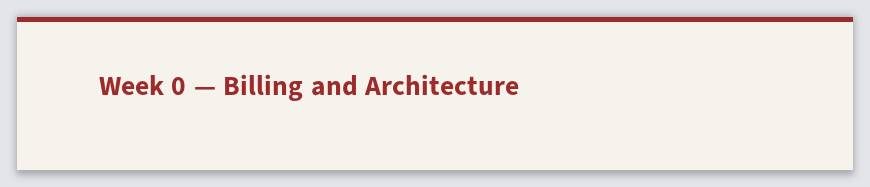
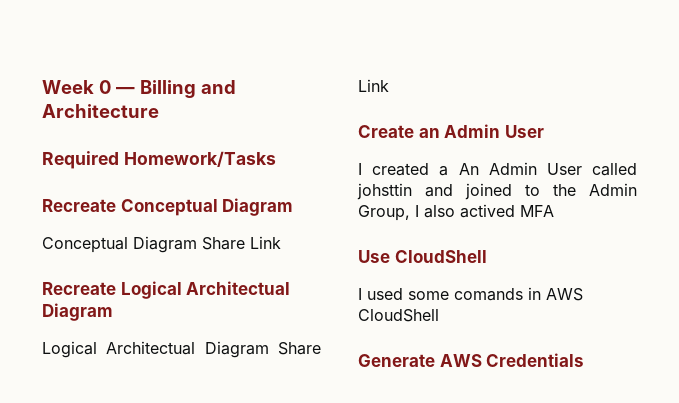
(520, 84) none -> [42,151,276,169] [42,198,294,216] [42,236,281,253] [42,281,291,299] [42,303,113,321] [42,341,321,358] [358,79,389,92] [358,124,544,138] [358,162,637,176] [357,183,637,200] [358,204,554,221] [358,250,487,263] [358,287,583,301] [358,309,439,322] [358,353,585,367] // Required Homework/Tasks // Recreate Conceptual Diagram // Conceptual Diagram Share Link // Recreate Logical Architectual Diagram // Logical Architectual Diagram Share Link // Create an Admin User // I created a An Admin User called johsttin and joined to the Admin Group, I also actived MFA // Use CloudShell // I used some comands in AWS CloudShell // Generate AWS Credentials

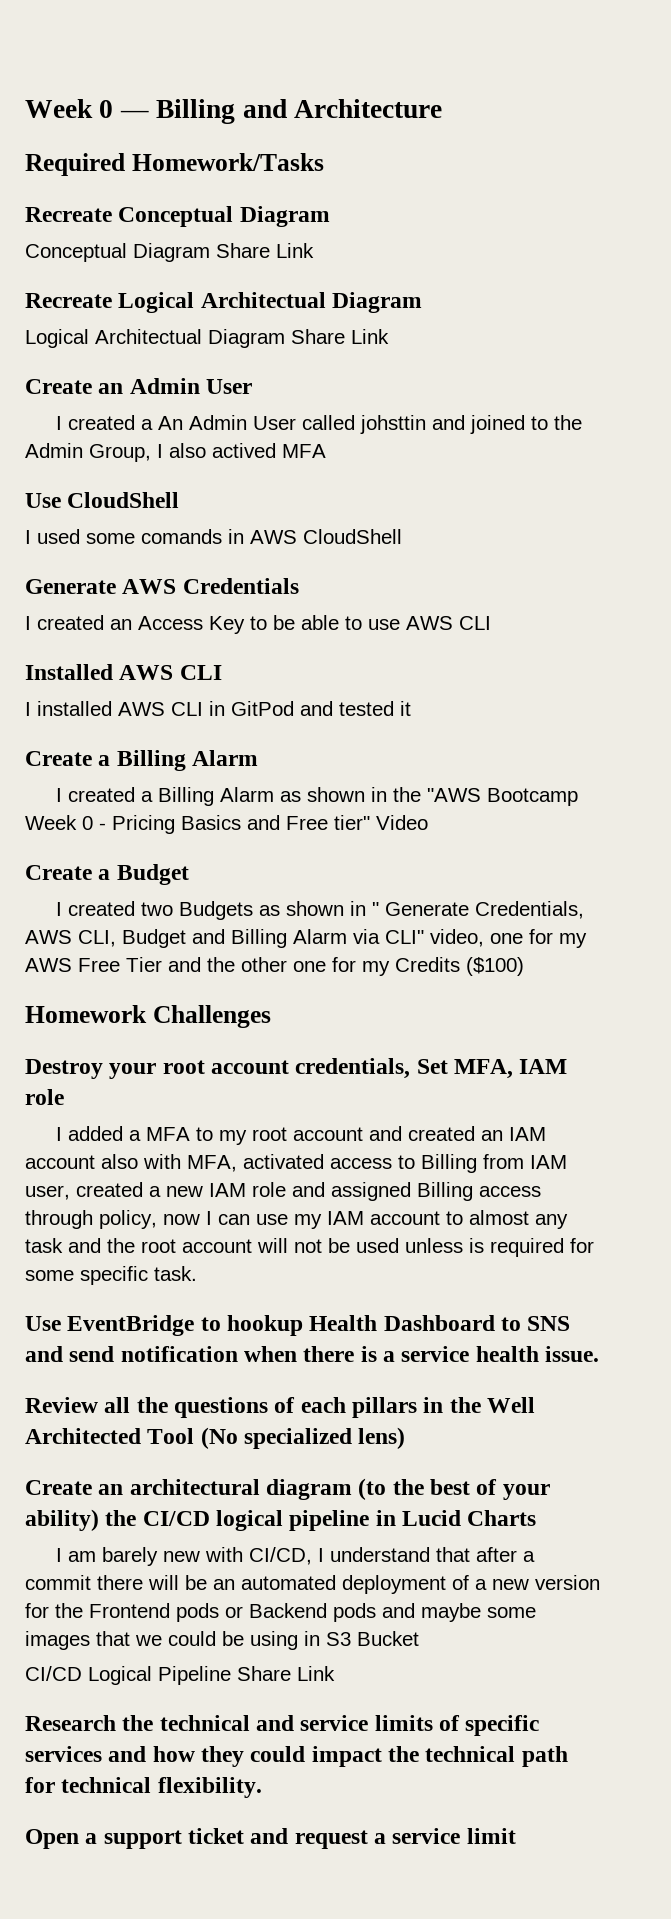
(585, 360) none -> [25,615,491,634] [25,664,222,680] [25,701,411,716] [25,750,259,771] [55,787,578,806] [25,815,428,834] [25,864,189,885] [55,901,584,920] [25,929,587,948] [25,957,524,976] [25,1005,271,1028] [25,1058,568,1079] [25,1089,64,1105] [55,1126,546,1145] [25,1154,567,1173] [25,1182,541,1201] [25,1210,568,1229] [25,1238,594,1257] [25,1266,197,1285] [25,1315,571,1336] [25,1346,600,1362] [25,1397,536,1418] [25,1427,406,1449] [25,1478,550,1500] [25,1509,537,1531] [55,1547,535,1566] [25,1575,600,1594] [25,1603,536,1622] [25,1631,419,1650] [25,1666,335,1685] [25,1715,540,1736] [25,1746,568,1767] [25,1777,262,1798] [25,1828,516,1849] // I created an Access Key to be able to use AWS CLI // Installed AWS CLI // I installed AWS CLI in GitPod and tested it // Create a Billing Alarm // I created a Billing Alarm as shown in the "AWS Bootcamp Week 0 - Pricing Basics and Free tier" Video // Create a Budget // I created two Budgets as shown in " Generate Credentials, AWS CLI, Budget and Billing Alarm via CLI" video, one for my AWS Free Tier and the other one for my Credits ($100) // Homework Challenges // Destroy your root account credentials, Set MFA, IAM role // I added a MFA to my root account and created an IAM account also with MFA, activated access to Billing from IAM user, created a new IAM role and assigned Billing access through policy, now I can use my IAM account to almost any task and the root account will not be used unless is required for some specific task. // Use EventBridge to hookup Health Dashboard to SNS and send notification when there is a service health issue. // Review all the questions of each pillars in the Well Architected Tool (No specialized lens) // Create an architectural diagram (to the best of your ability) the CI/CD logical pipeline in Lucid Charts // I am barely new with CI/CD, I understand that after a commit there will be an automated deployment of a new version for the Frontend pods or Backend pods and maybe some images that we could be using in S3 Bucket // CI/CD Logical Pipeline Share Link // Research the technical and service limits of specific services and how they could impact the technical path for technical flexibility. // Open a support ticket and request a service limit

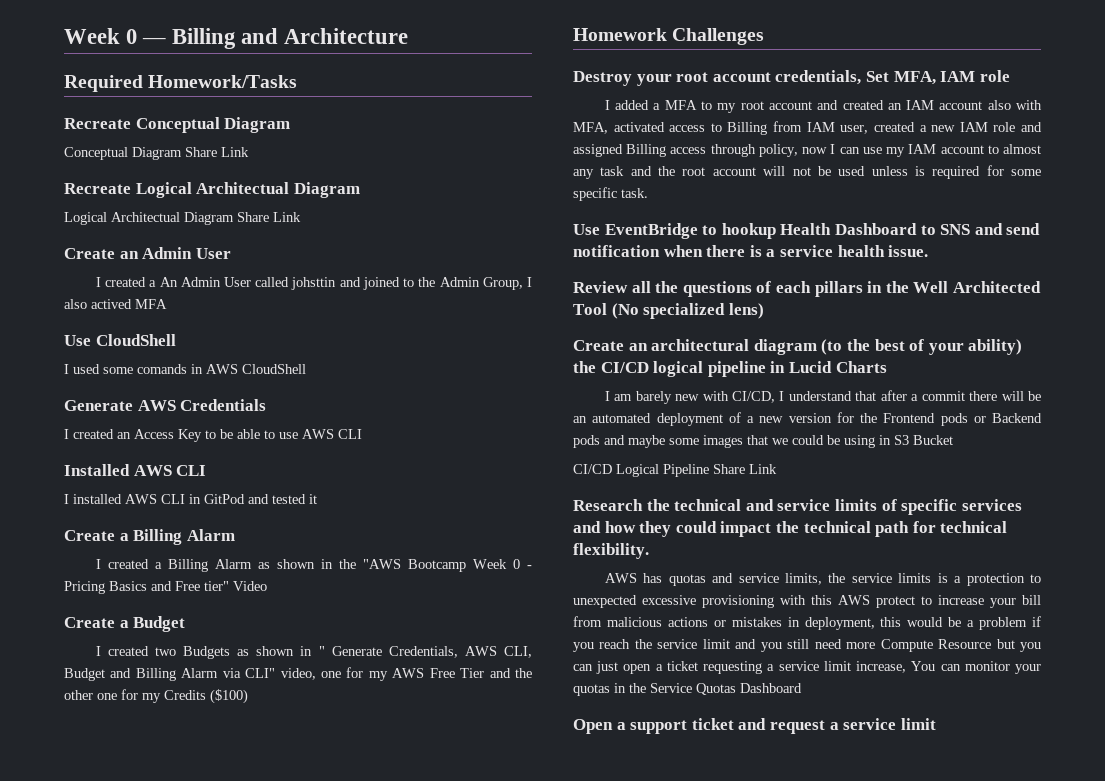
(262, 1787) none -> [604,573,1041,586] [573,595,1041,608] [573,616,1041,630] [573,639,1041,652] [573,661,1041,674] [573,683,802,696] // AWS has quotas and service limits, the service limits is a protection to unexpected excessive provisioning with this AWS protect to increase your bill from malicious actions or mistakes in deployment, this would be a problem if you reach the service limit and you still need more Compute Resource but you can just open a ticket requesting a service limit increase, You can monitor your quotas in the Service Quotas Dashboard

